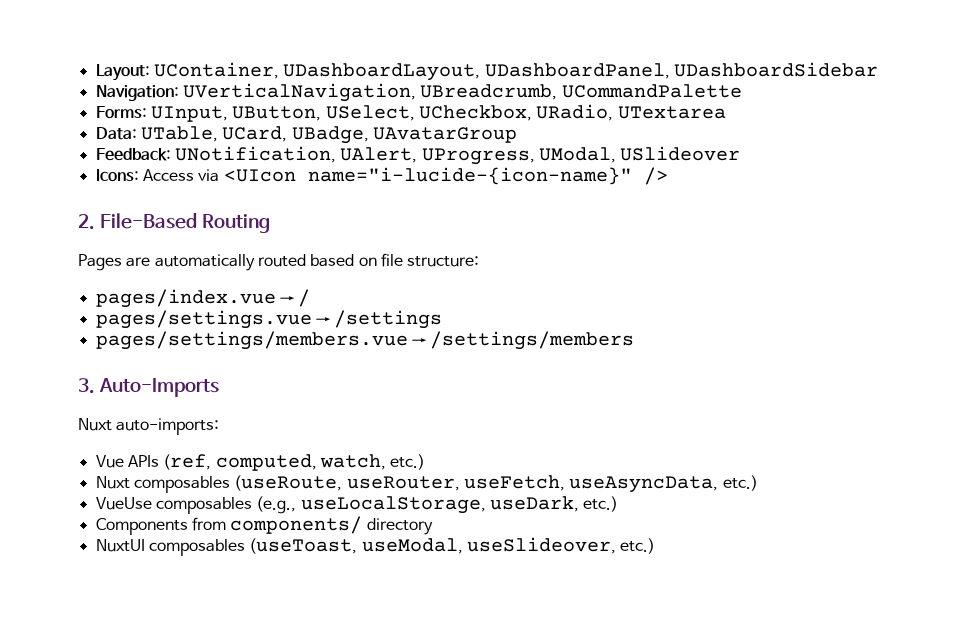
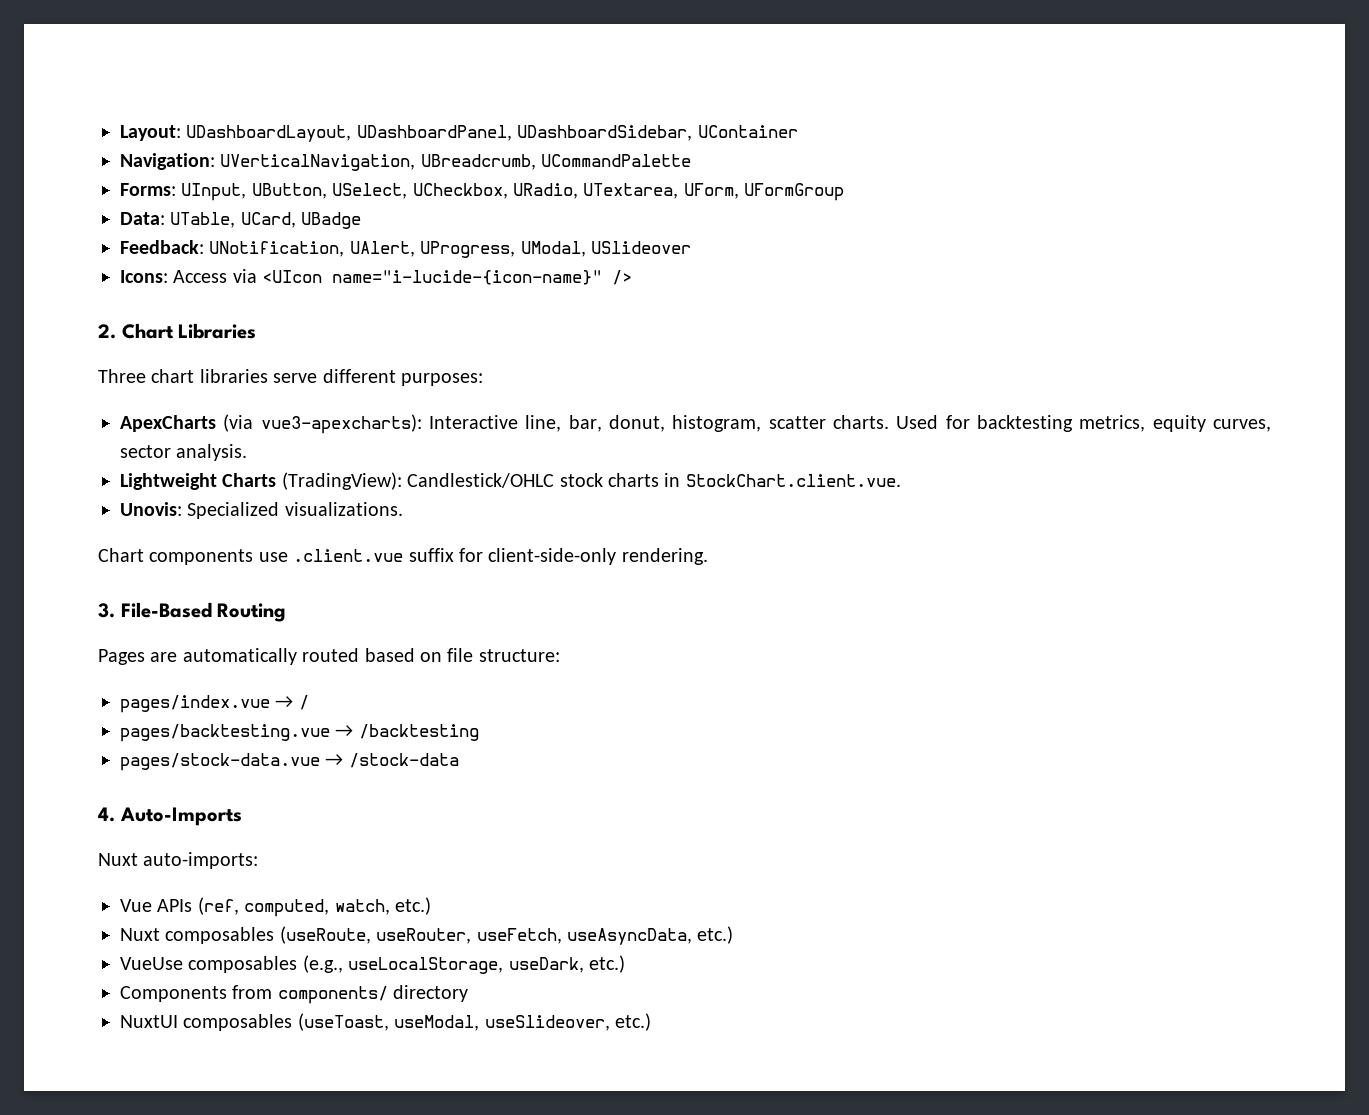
[153,62,279,79] UContainer, -> (181, 133) none
[673,62,878,77] UDashboardSidebar -> [517,125,798,141] UDashboardSidebar, UContainer
[617,106,726,119] UTextarea -> [583,183,845,201] UTextarea, UForm, UFormGroup
[291,126,517,144] UBadge, UAvatarGroup -> [301,212,362,229] UBadge
(95, 222) none -> [121,323,257,339] [98,369,483,386] [120,414,1271,434] [120,444,248,461] [120,472,901,490] [120,502,403,519] [98,548,708,565] [98,603,115,618] Chart Libraries // Three chart libraries serve different purposes: // ApexCharts (via vue3-apexcharts): Interactive line, bar, donut, histogram, scatter charts. Used for backtesting metrics, equity curves, sector analysis. // Lightweight Charts (TradingView): Candlestick/OHLC stock charts in StockChart.client.vue. // Unovis: Specialized visualizations. // Chart components use .client.vue suffix for client-side-only rendering. // 3.
[95,310,443,329] [95,331,635,350] [78,378,95,394] pages/settings.vue → /settings // pages/settings/members.vue → /settings/members // 3. -> [120,724,479,742] [120,753,459,771] [98,807,115,822] pages/backtesting.vue → /backtesting // pages/stock-data.vue → /stock-data // 4.

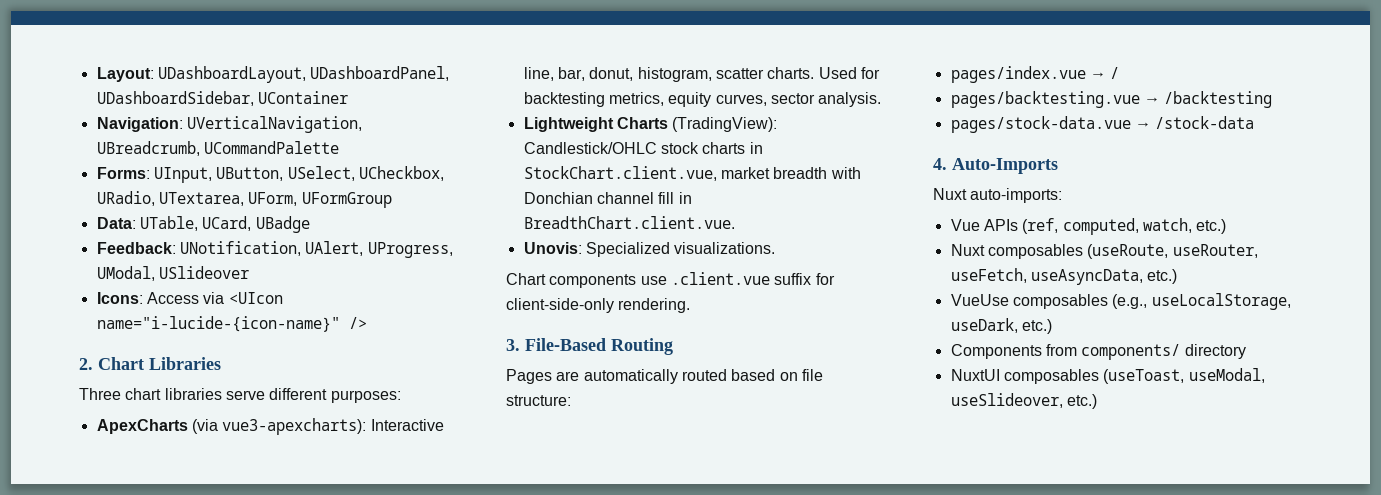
[685,474,901,487] StockChart.client.vue. -> [523,166,861,181] [523,192,692,204] [523,216,735,229] StockChart.client.vue, market breadth with Donchian channel fill in BreadthChart.client.vue.

